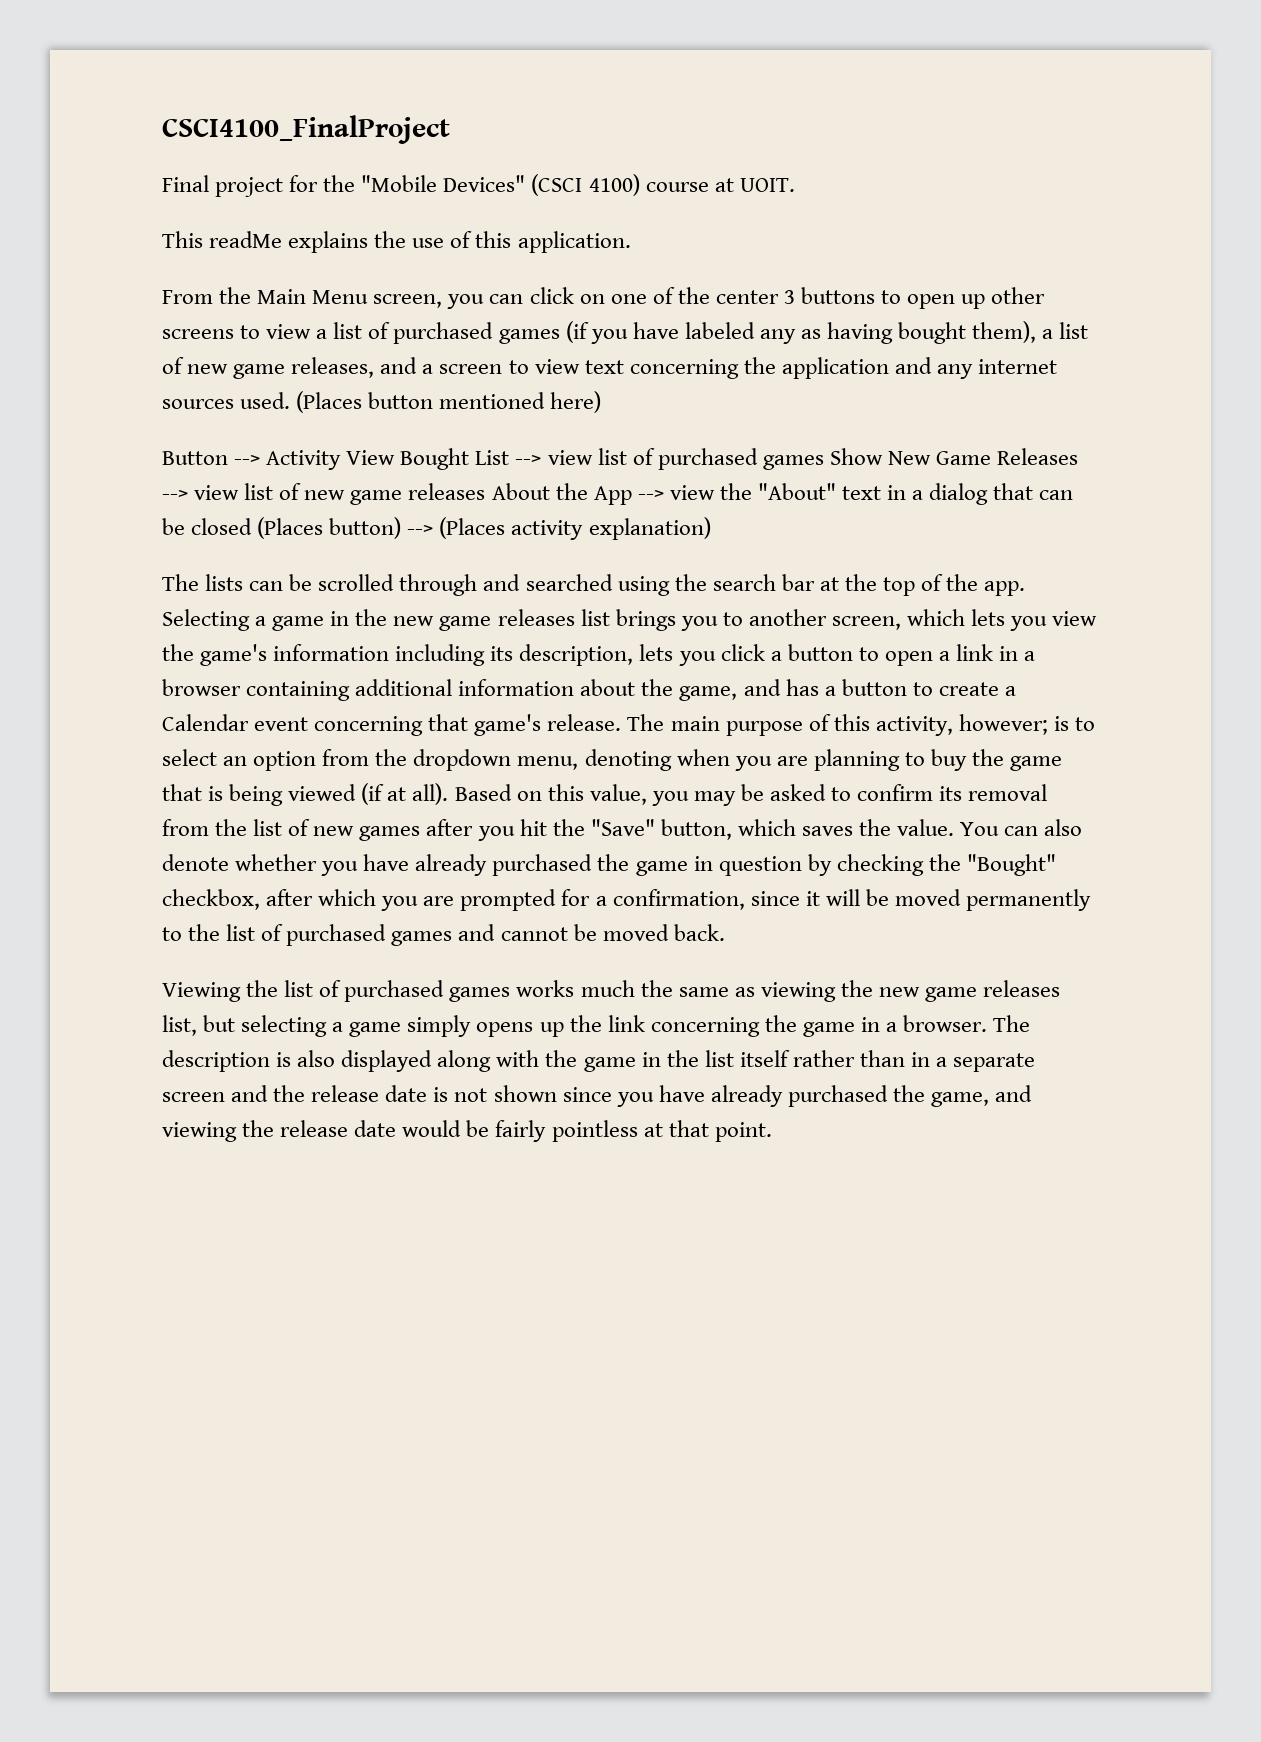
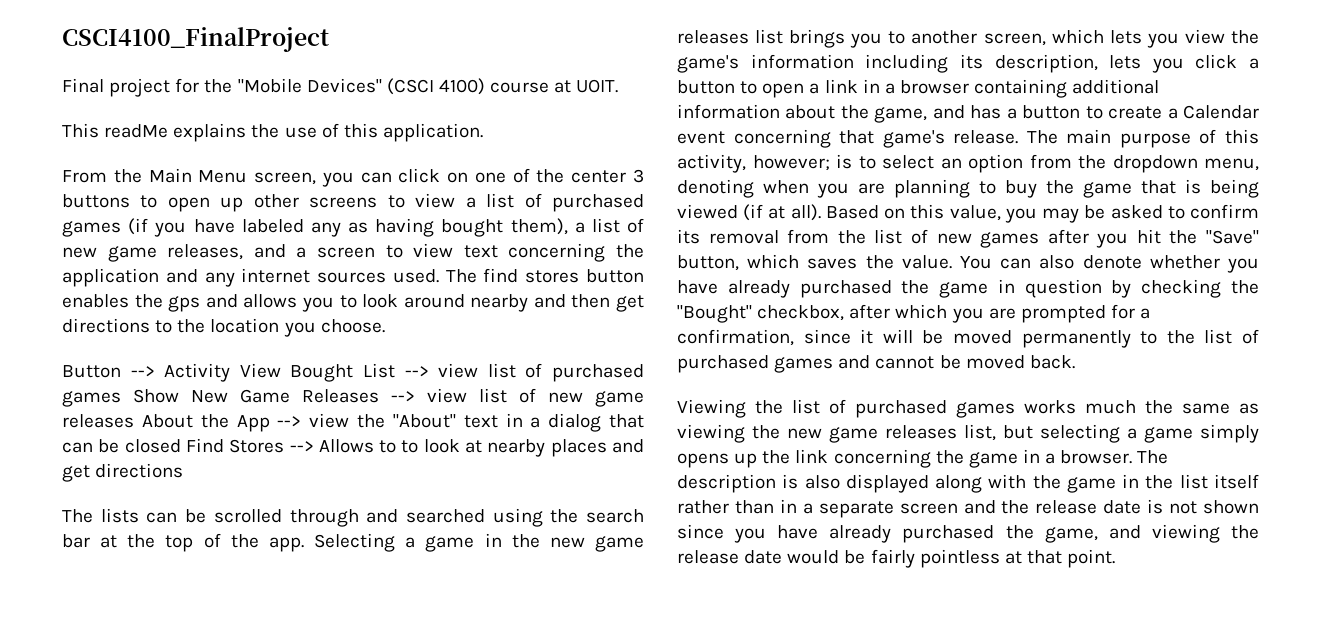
[296,391,602,413] (Places button mentioned here) -> [445,268,644,283] [62,294,644,312] [62,318,385,337] The find stores button enables the gps and allows you to look around nearby and then get directions to the location you choose.
[257,517,711,540] (Places button) --> (Places activity explanation) -> [185,438,644,457] [62,463,184,482] Find Stores --> Allows to to look at nearby places and get directions

